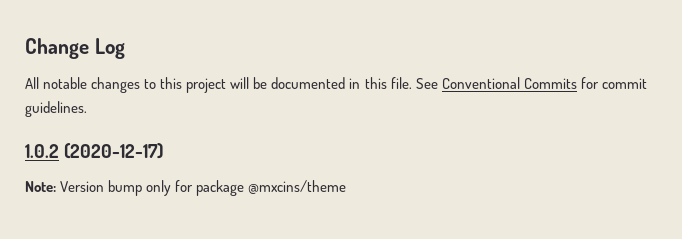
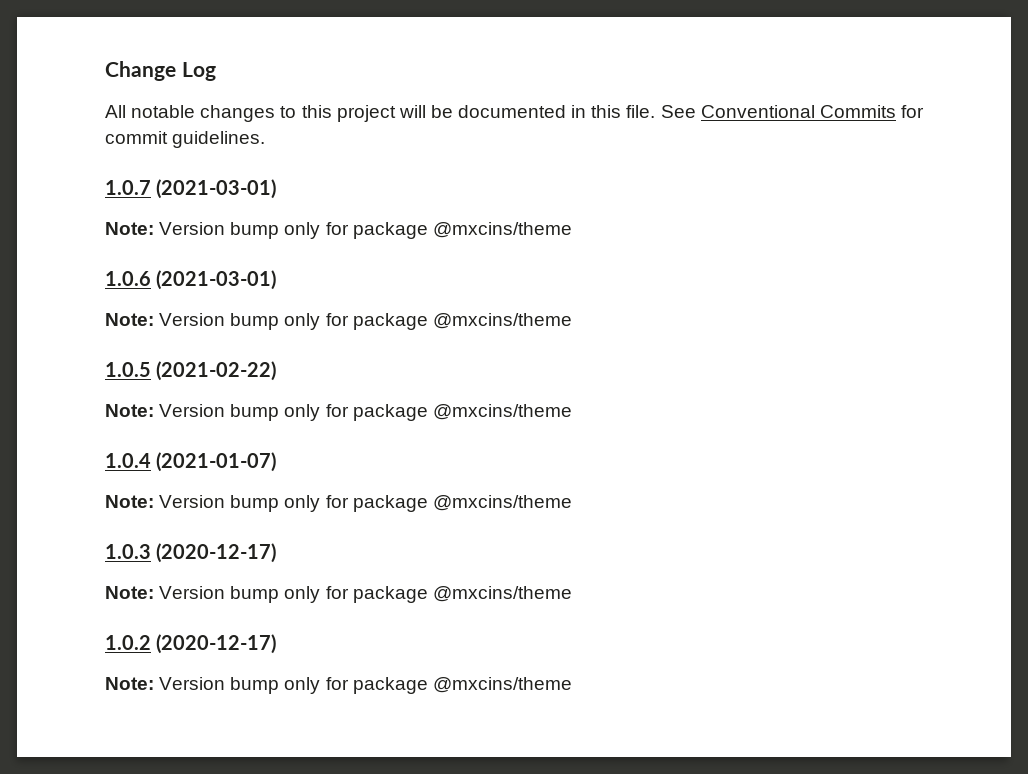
(87, 109) none -> [105,179,277,199] [105,222,572,239] [105,270,277,290] [105,313,572,330] [105,361,277,381] [105,404,572,421] [105,452,277,472] [105,495,572,512] [105,543,277,563] [105,586,572,603] // 1.0.7 (2021-03-01) // Note: Version bump only for package @mxcins/theme // 1.0.6 (2021-03-01) // Note: Version bump only for package @mxcins/theme // 1.0.5 (2021-02-22) // Note: Version bump only for package @mxcins/theme // 1.0.4 (2021-01-07) // Note: Version bump only for package @mxcins/theme // 1.0.3 (2020-12-17) // Note: Version bump only for package @mxcins/theme

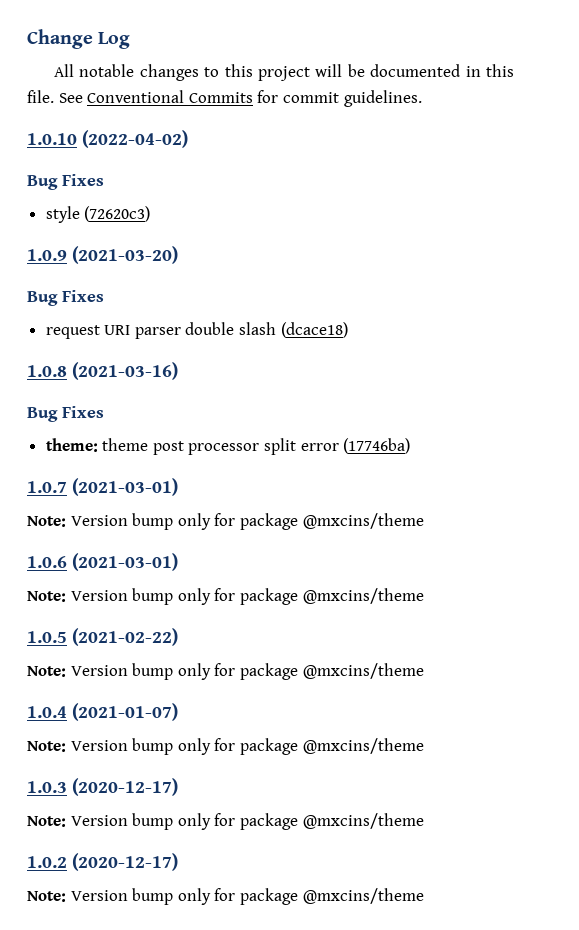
(266, 139) none -> [27,130,188,148] [27,174,104,190] [45,206,151,223] [27,246,178,264] [27,290,104,306] [45,322,348,339] [27,362,178,380] [27,406,104,422] [45,438,411,455] // 1.0.10 (2022-04-02) // Bug Fixes // style (72620c3) // 1.0.9 (2021-03-20) // Bug Fixes // request URI parser double slash (dcace18) // 1.0.8 (2021-03-16) // Bug Fixes // theme: theme post processor split error (17746ba)

